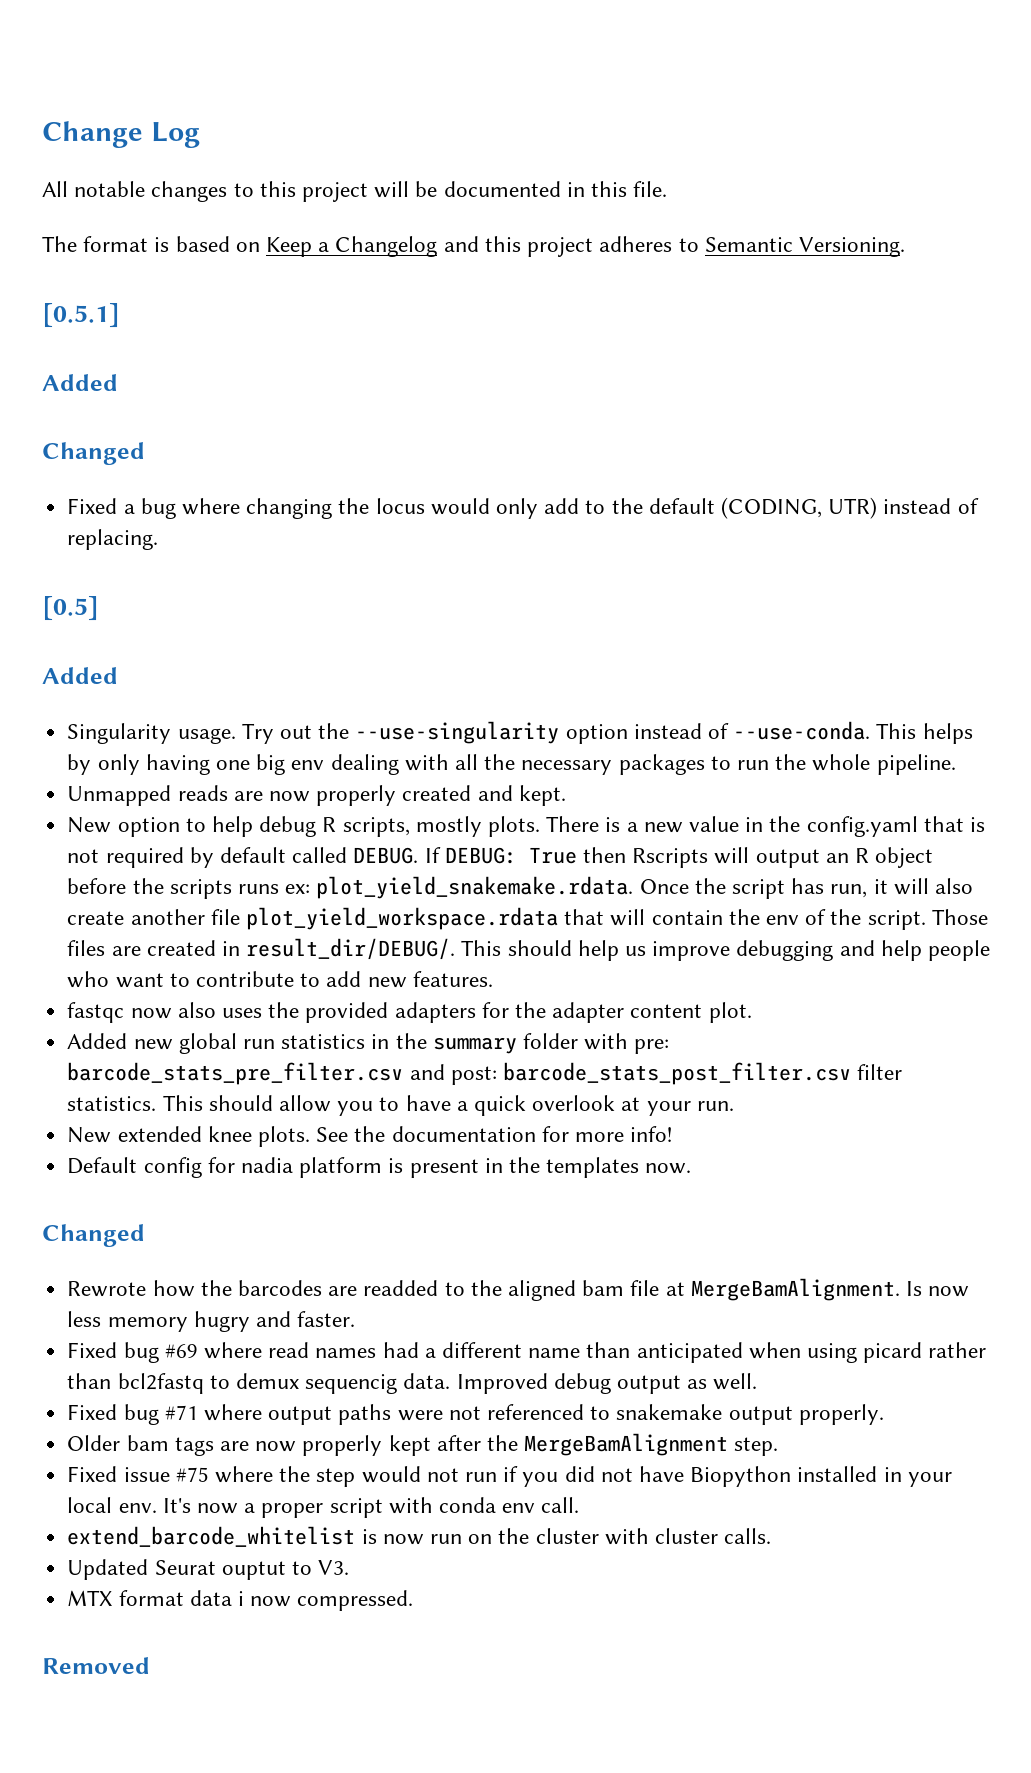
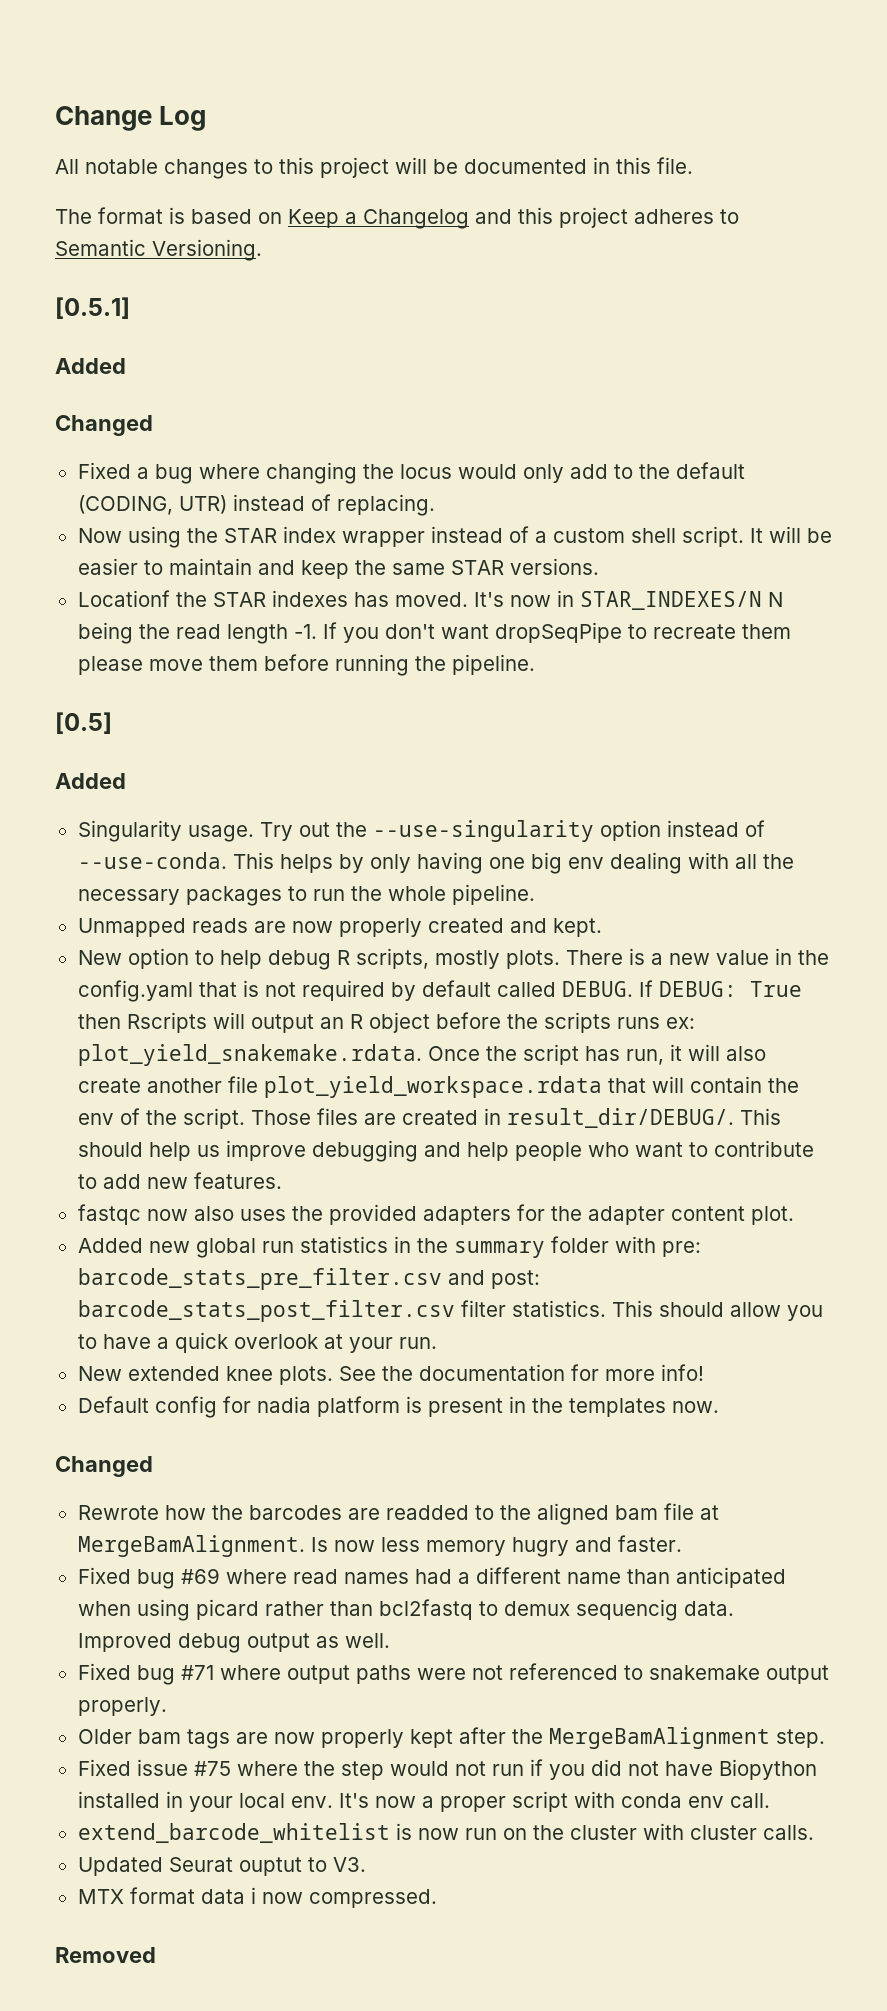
(159, 539) none -> [77,526,832,548] [77,558,599,579] [77,590,783,610] [77,622,791,644] [77,654,535,676] // Now using the STAR index wrapper instead of a custom shell script. It will be easier to maintain and keep the same STAR versions. // Locationf the STAR indexes has moved. It's now in STAR_INDEXES/N N being the read length -1. If you don't want dropSeqPipe to recreate them please move them before running the pipeline.

